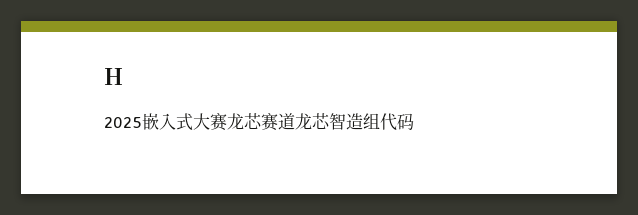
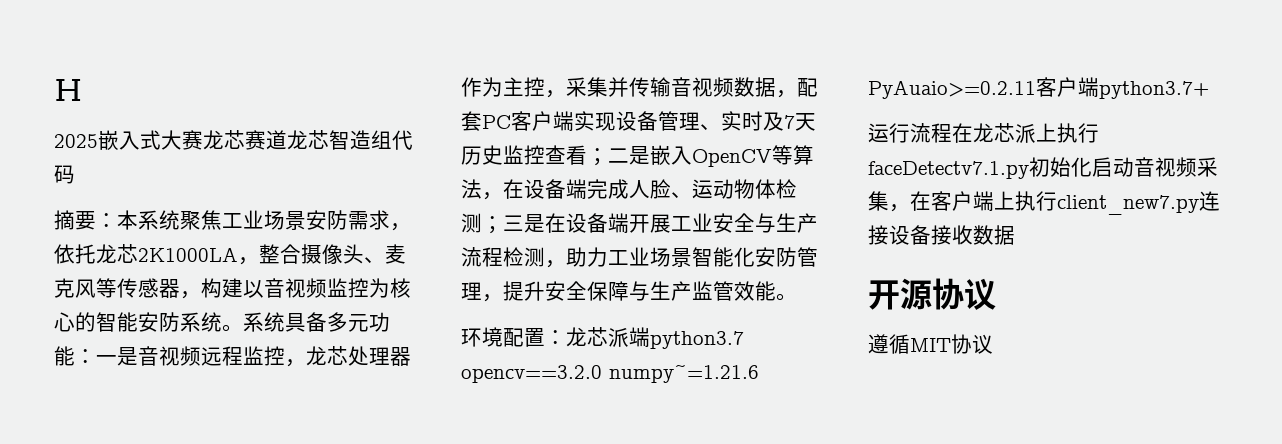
(414, 121) none -> [54,210,411,231] [54,244,406,265] [54,278,411,299] [54,312,390,332] [54,346,411,367] [461,77,818,98] [461,111,816,131] [461,145,814,167] [461,179,797,200] [461,213,818,234] [461,247,818,268] [461,281,797,302] [461,327,744,349] [461,364,759,383] [868,77,1209,99] [868,123,1099,143] [868,157,1218,179] [868,191,1220,215] [868,225,1015,245] [868,278,996,310] [868,334,993,354] // 摘要：本系统聚焦工业场景安防需求，依托龙芯2K1000LA，整合摄像头、麦克风等传感器，构建以音视频监控为核心的智能安防系统。系统具备多元功能：一是音视频远程监控，龙芯处理器作为主控，采集并传输音视频数据，配套PC客户端实现设备管理、实时及7天历史监控查看；二是嵌入OpenCV等算法，在设备端完成人脸、运动物体检测；三是在设备端开展工业安全与生产流程检测，助力工业场景智能化安防管理，提升安全保障与生产监管效能。 // 环境配置：龙芯派端python3.7 opencv==3.2.0 numpy~=1.21.6 PyAuaio>=0.2.11客户端python3.7+ // 运行流程在龙芯派上执行faceDetectv7.1.py初始化启动音视频采集，在客户端上执行client_new7.py连接设备接收数据 // 开源协议 // 遵循MIT协议

